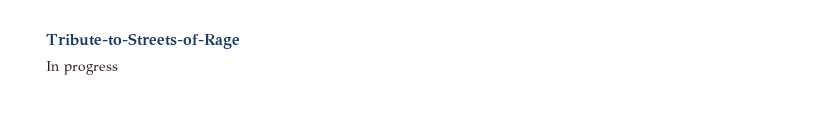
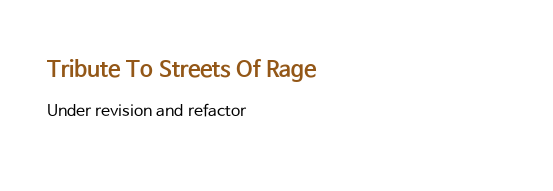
[46,33,240,49] [46,61,118,75] Tribute-to-Streets-of-Rage // In progress -> [47,59,317,82] [47,103,247,117] Tribute To Streets Of Rage // Under revision and refactor

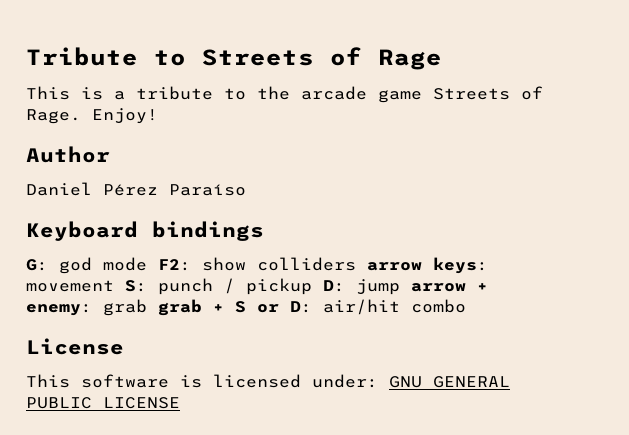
[125,59,317,82] [47,103,247,117] To Streets Of Rage // Under revision and refactor -> [154,47,442,70] [26,86,543,103] [26,108,158,124] [26,146,110,163] [26,182,246,196] [26,221,264,241] [26,257,488,274] [26,278,488,295] [26,299,466,316] [26,338,124,355] [26,374,510,388] [26,397,180,409] to Streets of Rage // This is a tribute to the arcade game Streets of Rage. Enjoy! // Author // Daniel Pérez Paraíso // Keyboard bindings // G: god mode F2: show colliders arrow keys: movement S: punch / pickup D: jump arrow + enemy: grab grab + S or D: air/hit combo // License // This software is licensed under: GNU GENERAL PUBLIC LICENSE

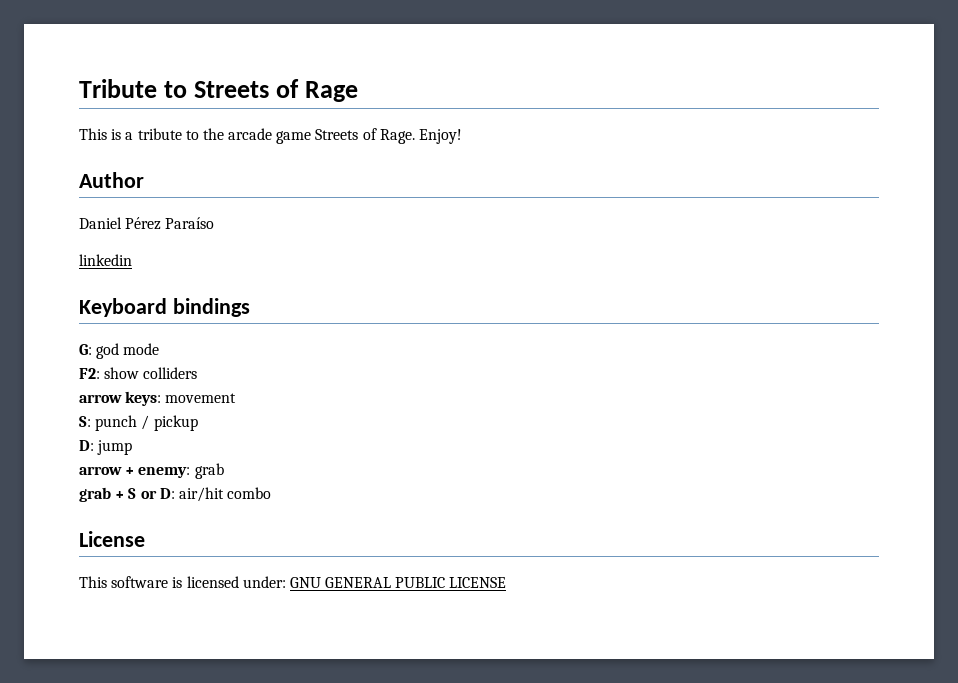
(246, 190) none -> [79,254,132,266] // linkedin
(147, 264) none -> (160, 349) //
(356, 264) none -> (198, 373) //
(114, 286) none -> (237, 398) //
(312, 286) none -> (198, 423) //
(400, 287) none -> (133, 447) //
(147, 307) none -> (224, 471) //

